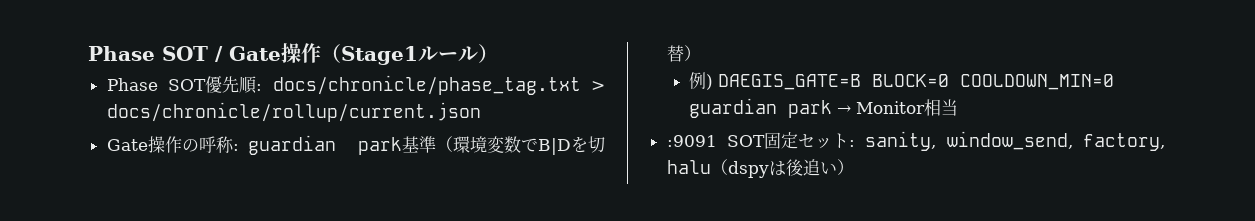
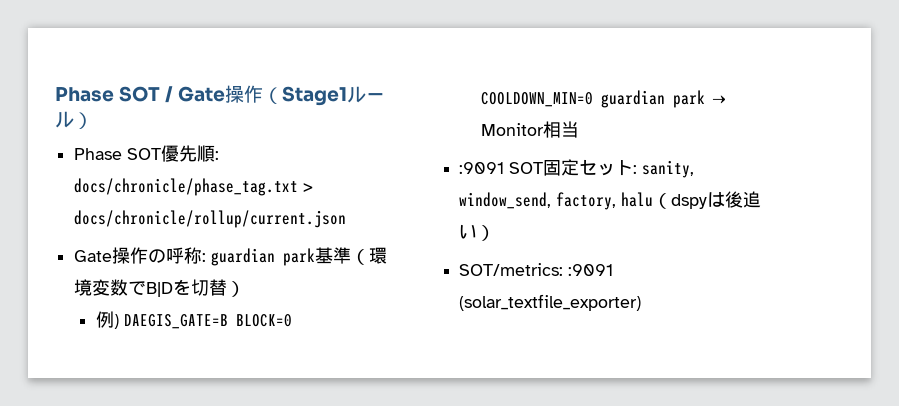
(854, 167) none -> [459,263,614,276] [459,294,642,311] // SOT/metrics: :9091 (solar_textfile_exporter)

